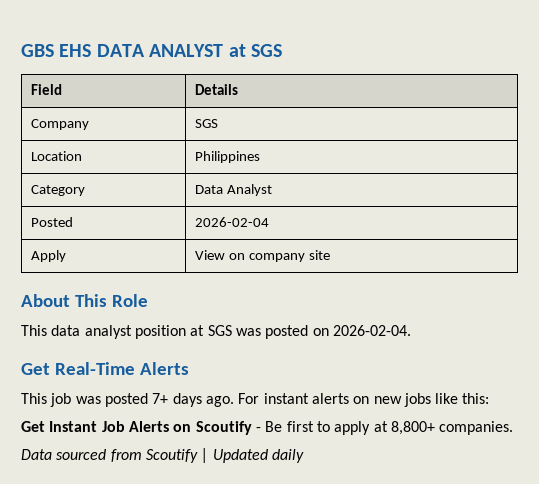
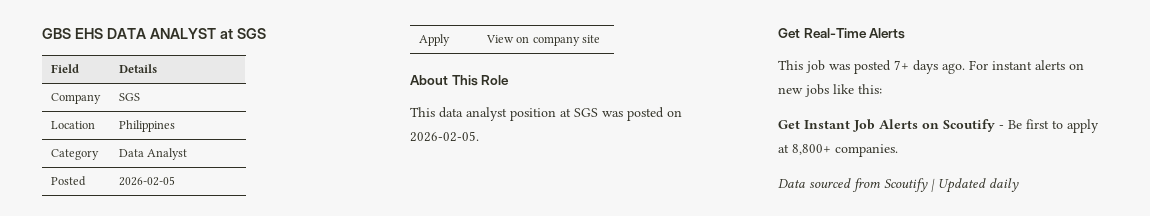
[194,217,269,227] 2026-02-04 -> [119,176,176,186] 2026-02-05
[332,325,411,336] 2026-02-04. -> [410,131,479,142] 2026-02-05.

